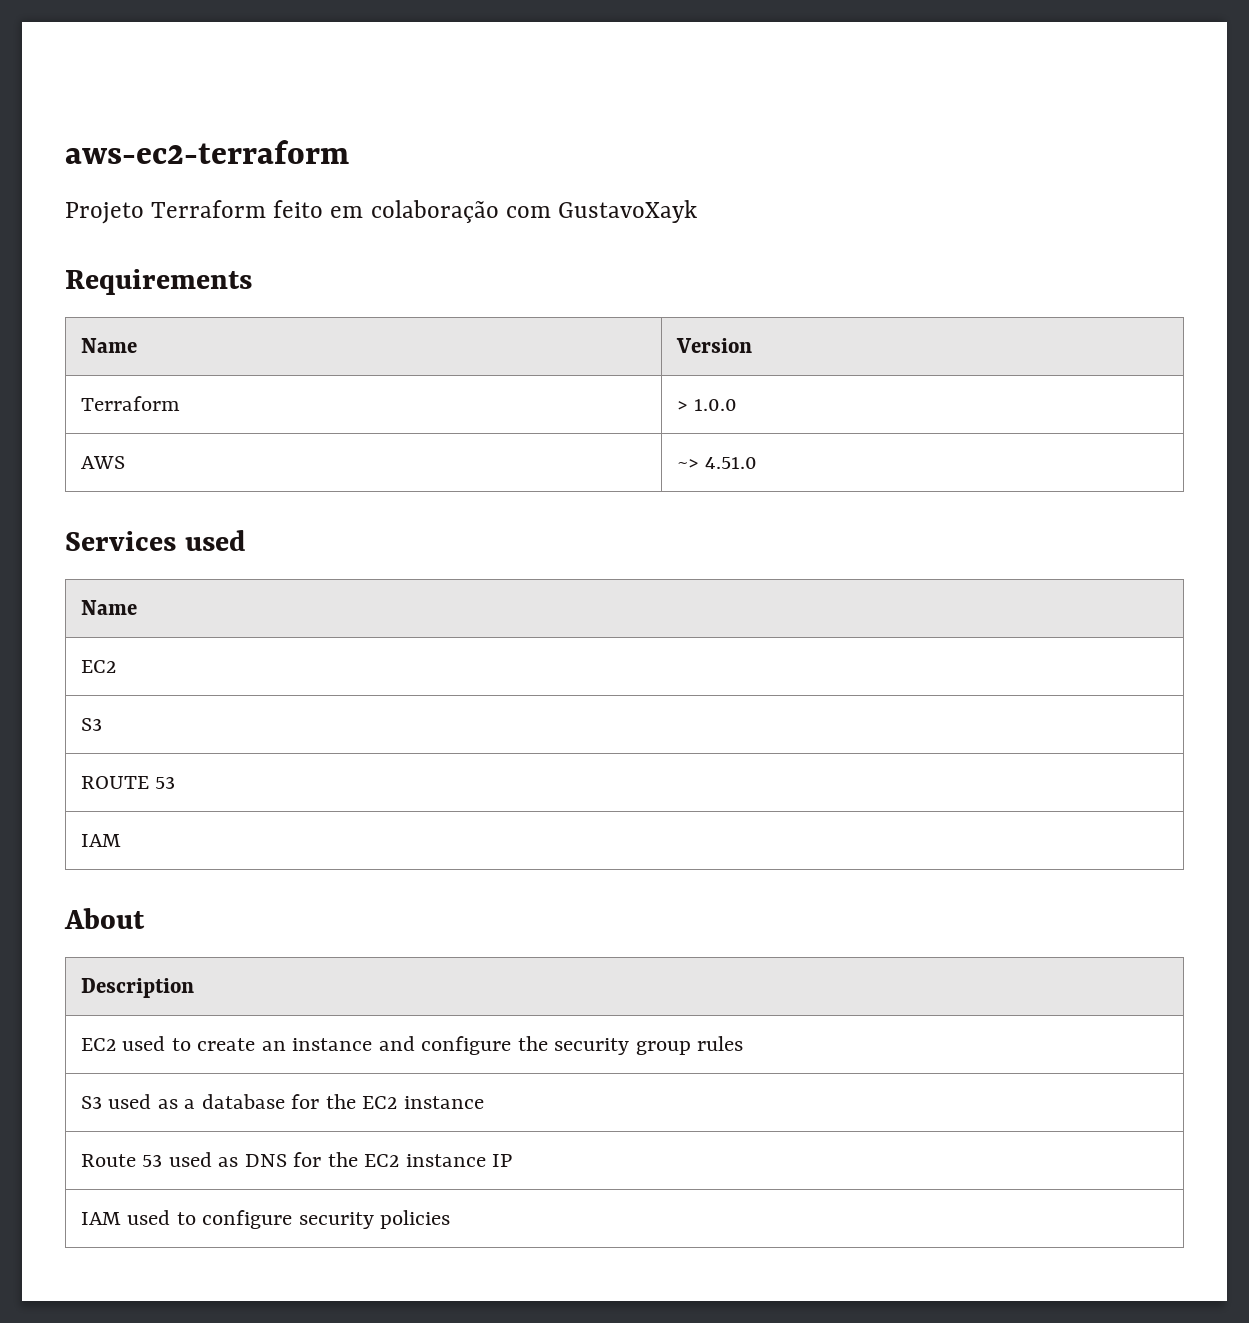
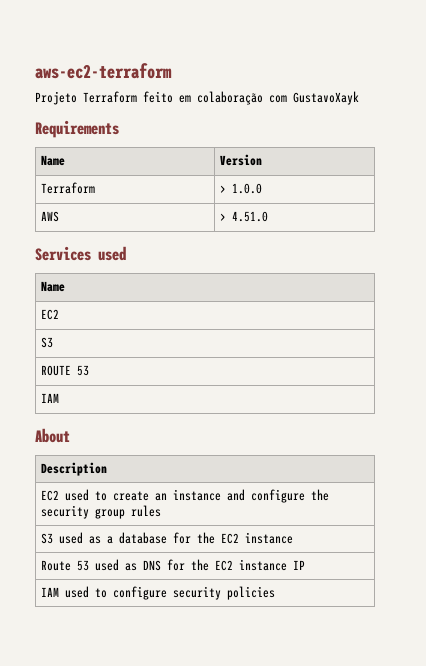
[676,459,699,469] ~> -> [219,213,226,221] >

